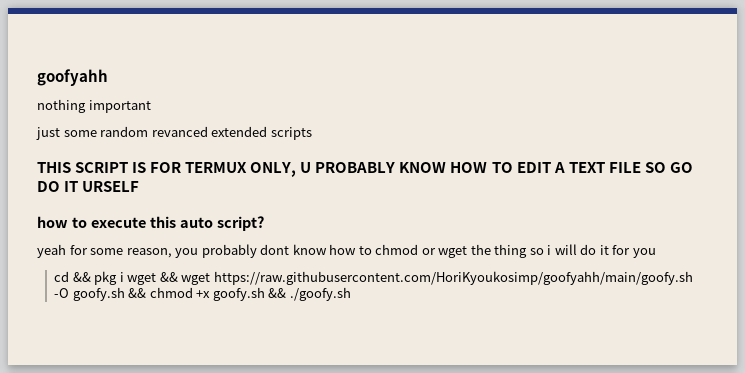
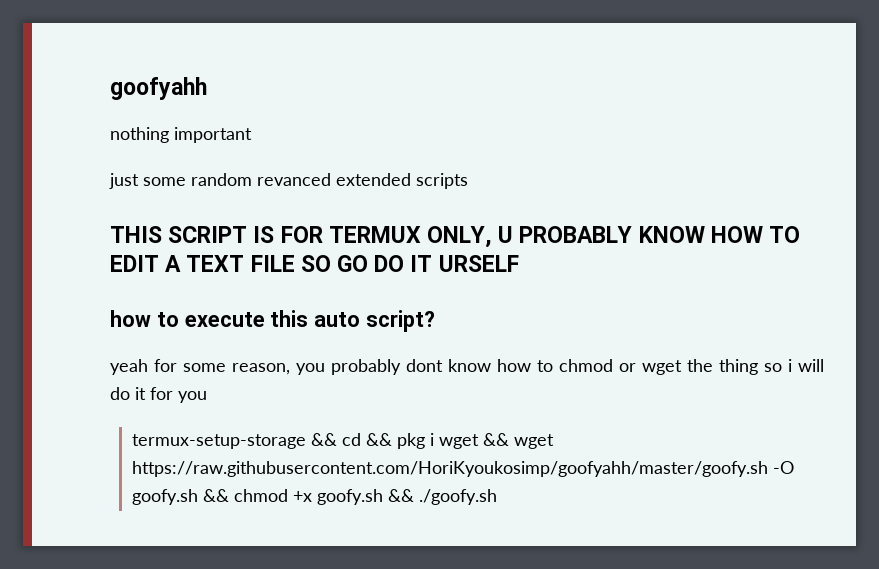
(656, 253) none -> [131,433,337,449] termux-setup-storage &&
[213,271,693,285] https://raw.githubusercontent.com/HoriKyoukosimp/goofyahh/main/goofy.sh -> [131,461,768,477] https://raw.githubusercontent.com/HoriKyoukosimp/goofyahh/master/goofy.sh

